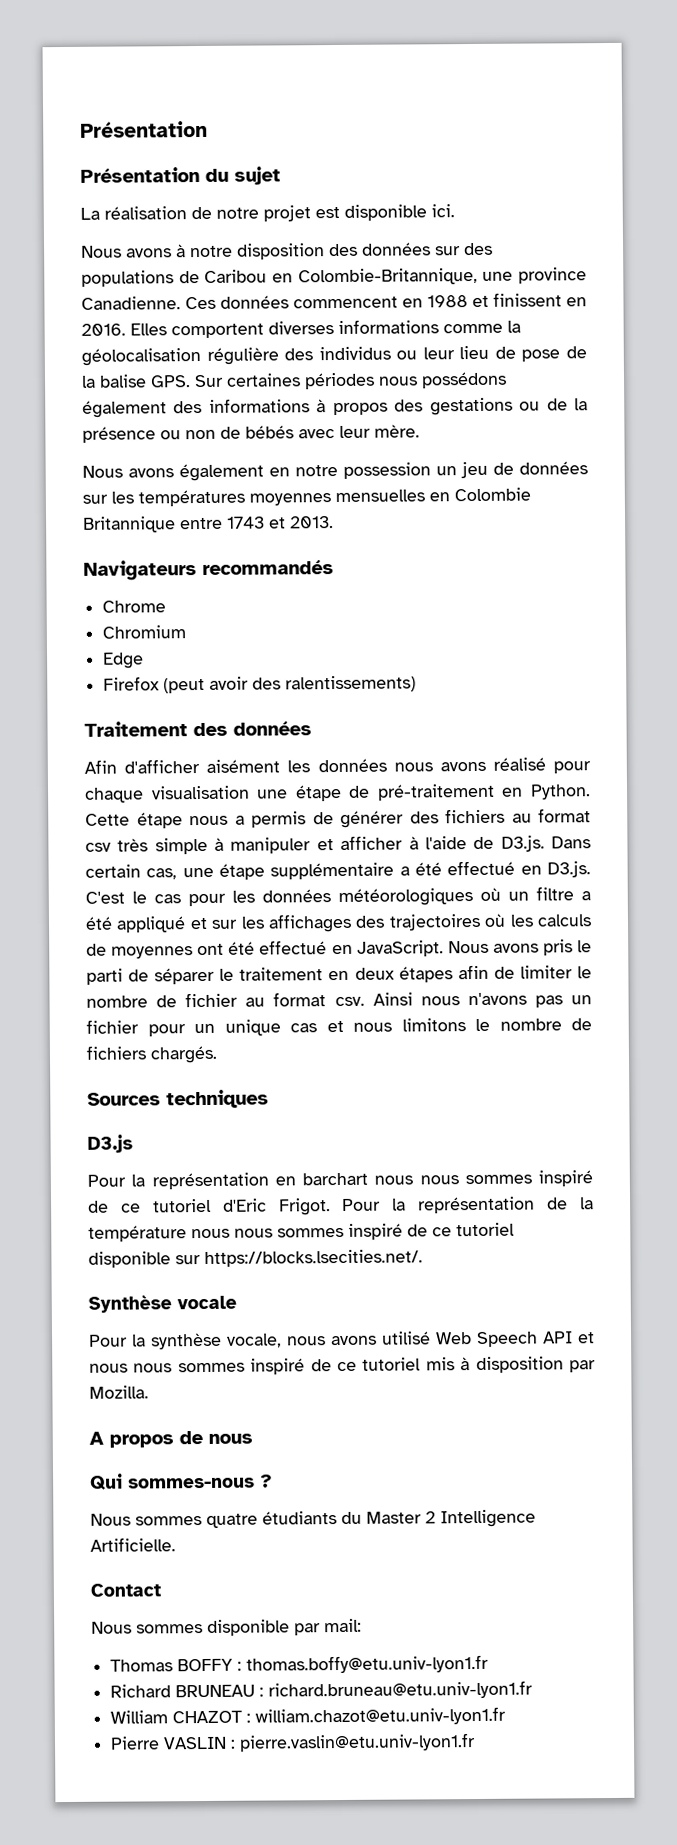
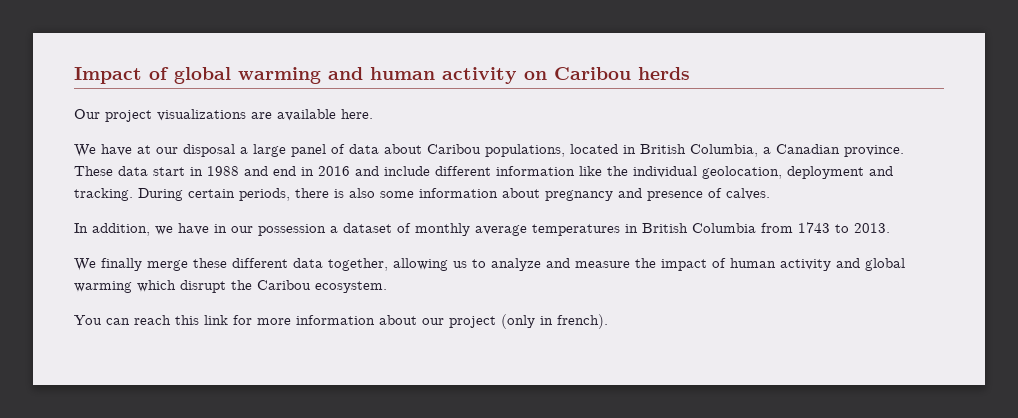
[80,120,208,138] [80,166,281,185] [80,204,455,222] [81,242,493,260] [81,267,587,287] [81,292,587,310] [81,319,521,339] [81,345,587,366] [81,371,507,390] [82,397,589,418] [82,424,420,443] [82,461,588,482] [82,487,531,507] [83,516,334,533] [83,560,334,581] [102,600,167,613] [102,625,187,639] [103,652,145,669] [103,675,417,694] [84,721,312,737] [84,757,591,774] [85,783,591,803] [85,808,591,829] [85,835,592,855] [85,860,591,880] [85,886,591,907] [85,913,592,933] [86,939,593,959] [86,964,592,985] [86,992,593,1008] [86,1018,592,1037] [86,1045,218,1064] [87,1089,269,1109] [87,1134,133,1153] [87,1170,593,1190] [88,1196,595,1216] [88,1222,515,1242] [88,1249,423,1268] [88,1295,237,1313] [89,1331,595,1350] [89,1356,596,1375] [89,1385,149,1399] [89,1431,253,1448] [90,1473,273,1490] [90,1509,536,1528] [90,1537,176,1552] [90,1583,161,1597] [91,1618,362,1636] [110,1654,490,1674] [110,1680,534,1700] [110,1706,507,1726] [110,1733,477,1752] Présentation // Présentation du sujet // La réalisation de notre projet est disponible ici. // Nous avons à notre disposition des données sur des populations de Caribou en Colombie-Britannique, une province Canadienne. Ces données commencent en 1988 et finissent en 2016. Elles comportent diverses informations comme la géolocalisation régulière des individus ou leur lieu de pose de la balise GPS. Sur certaines périodes nous possédons également des informations à propos des gestations ou de la présence ou non de bébés avec leur mère. // Nous avons également en notre possession un jeu de données sur les températures moyennes mensuelles en Colombie Britannique entre 1743 et 2013. // Navigateurs recommandés // Chrome // Chromium // Edge // Firefox (peut avoir des ralentissements) // Traitement des données // Afin d'afficher aisément les données nous avons réalisé pour chaque visualisation une étape de pré-traitement en Python. Cette étape nous a permis de générer des fichiers au format csv très simple à manipuler et afficher à l'aide de D3.js. Dans certain cas, une étape supplémentaire a été effectué en D3.js. C'est le cas pour les données météorologiques où un filtre a été appliqué et sur les affichages des trajectoires où les calculs de moyennes ont été effectué en JavaScript. Nous avons pris le parti de séparer le traitement en deux étapes afin de limiter le nombre de fichier au format csv. Ainsi nous n'avons pas un fichier pour un unique cas et nous limitons le nombre de fichiers chargés. // Sources techniques // D3.js // Pour la représentation en barchart nous nous sommes inspiré de ce tutoriel d'Eric Frigot. Pour la représentation de la température nous nous sommes inspiré de ce tutoriel disponible sur https://blocks.lsecities.net/. // Synthèse vocale // Pour la synthèse vocale, nous avons utilisé Web Speech API et nous nous sommes inspiré de ce tutoriel mis à disposition par Mozilla. // A propos de nous // Qui sommes-nous ? // Nous sommes quatre étudiants du Master 2 Intelligence Artificielle. // Contact // Nous sommes disponible par mail: // Thomas BOFFY : thomas.boffy@etu.univ-lyon1.fr // Richard BRUNEAU : richard.bruneau@etu.univ-lyon1.fr // William CHAZOT : william.chazot@etu.univ-lyon1.fr // Pierre VASLIN : pierre.vaslin@etu.univ-lyon1.fr -> [74,67,690,84] [74,109,373,122] [74,144,904,157] [74,166,893,179] [74,188,770,201] [74,222,890,236] [74,258,905,271] [74,280,387,293] [74,314,608,329] Impact of global warming and human activity on Caribou herds // Our project visualizations are available here. // We have at our disposal a large panel of data about Caribou populations, located in British Columbia, a Canadian province. These data start in 1988 and end in 2016 and include different information like the individual geolocation, deployment and tracking. During certain periods, there is also some information about pregnancy and presence of calves. // In addition, we have in our possession a dataset of monthly average temperatures in British Columbia from 1743 to 2013. // We finally merge these different data together, allowing us to analyze and measure the impact of human activity and global warming which disrupt the Caribou ecosystem. // You can reach this link for more information about our project (only in french).

